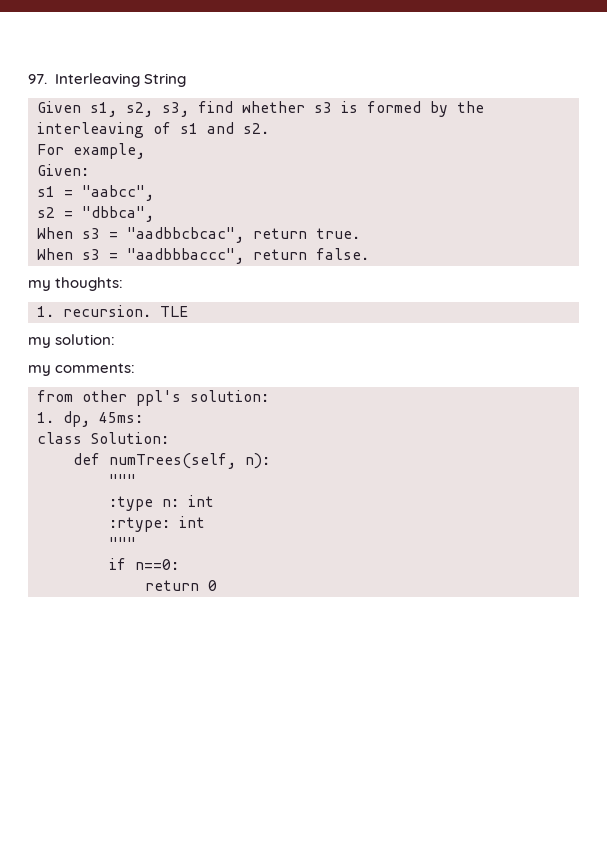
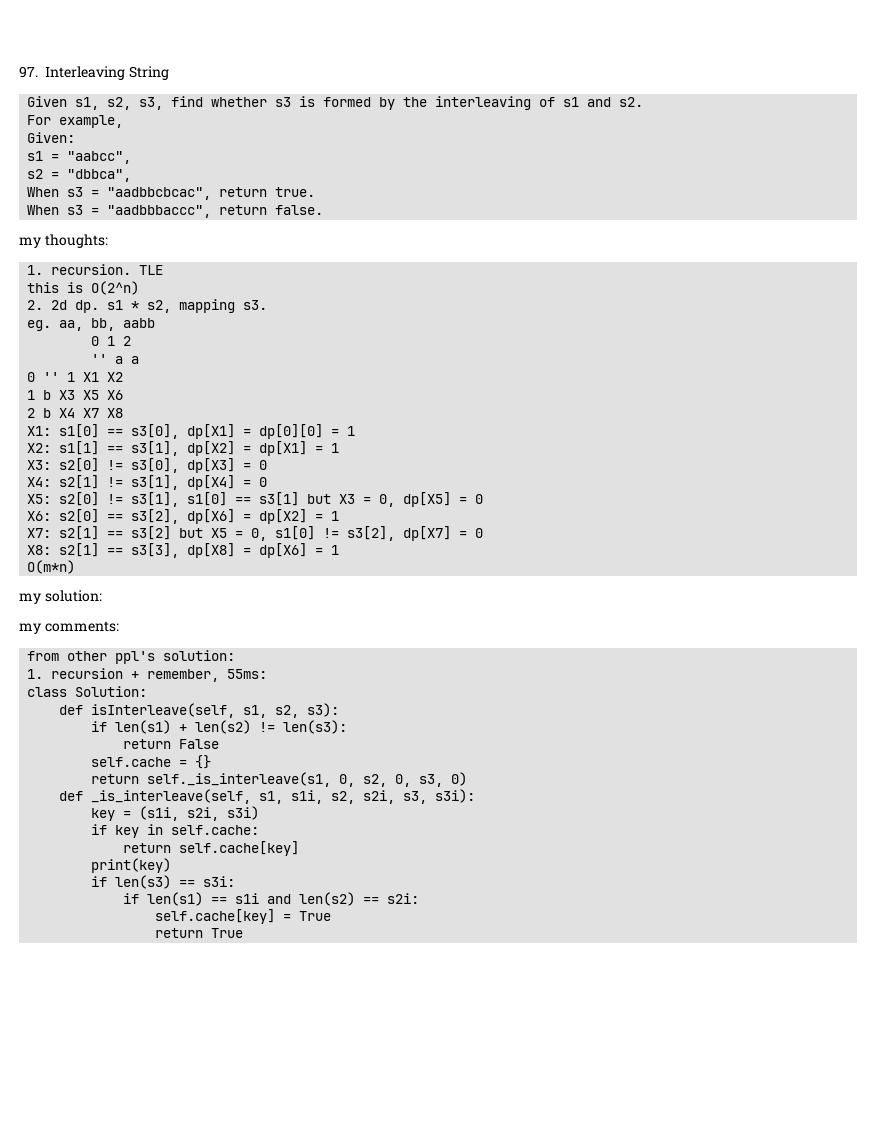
(188, 311) none -> [27,281,140,295] [27,299,268,313] [27,318,156,331] [91,336,132,346] [91,354,140,364] [27,372,124,382] [27,390,124,400] [27,408,124,418] [27,424,356,439] [27,441,340,456] [27,458,268,473] [27,475,268,490] [27,492,484,507] [27,509,340,524] [27,526,484,541] [27,543,340,558] [27,560,76,574] // this is O(2^n) // 2. 2d dp. s1 * s2, mapping s3. // eg. aa, bb, aabb // 0 1 2 // '' a a // 0 '' 1 X1 X2 // 1 b X3 X5 X6 // 2 b X4 X7 X8 // X1: s1[0] == s3[0], dp[X1] = dp[0][0] = 1 // X2: s1[1] == s3[1], dp[X2] = dp[X1] = 1 // X3: s2[0] != s3[0], dp[X3] = 0 // X4: s2[1] != s3[1], dp[X4] = 0 // X5: s2[0] != s3[1], s1[0] == s3[1] but X3 = 0, dp[X5] = 0 // X6: s2[0] == s3[2], dp[X6] = dp[X2] = 1 // X7: s2[1] == s3[2] but X5 = 0, s1[0] != s3[2], dp[X7] = 0 // X8: s2[1] == s3[3], dp[X8] = dp[X6] = 1 // O(m*n)
[63,411,143,427] dp, 45ms: -> [51,668,268,682] recursion + remember, 55ms:
[109,453,270,469] [109,474,136,486] [109,495,214,511] [109,516,205,532] [109,537,136,549] [109,558,179,570] [145,580,217,591] numTrees(self, n): // """ // :type n: int // :rtype: int // """ // if n==0: // return 0 -> [91,703,340,718] [91,720,348,734] [123,739,220,749] [91,755,212,769] [91,772,468,787] [59,789,476,804] [91,806,260,821] [91,824,260,838] [123,841,300,856] [91,858,172,873] [91,875,236,889] [123,892,420,906] [155,909,332,924] [155,928,244,938] isInterleave(self, s1, s2, s3): // if len(s1) + len(s2) != len(s3): // return False // self.cache = {} // return self._is_interleave(s1, 0, s2, 0, s3, 0) // def _is_interleave(self, s1, s1i, s2, s2i, s3, s3i): // key = (s1i, s2i, s3i) // if key in self.cache: // return self.cache[key] // print(key) // if len(s3) == s3i: // if len(s1) == s1i and len(s2) == s2i: // self.cache[key] = True // return True

